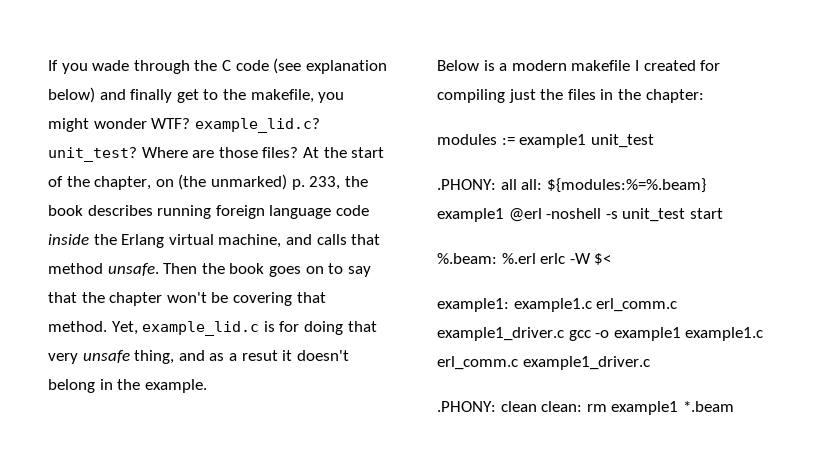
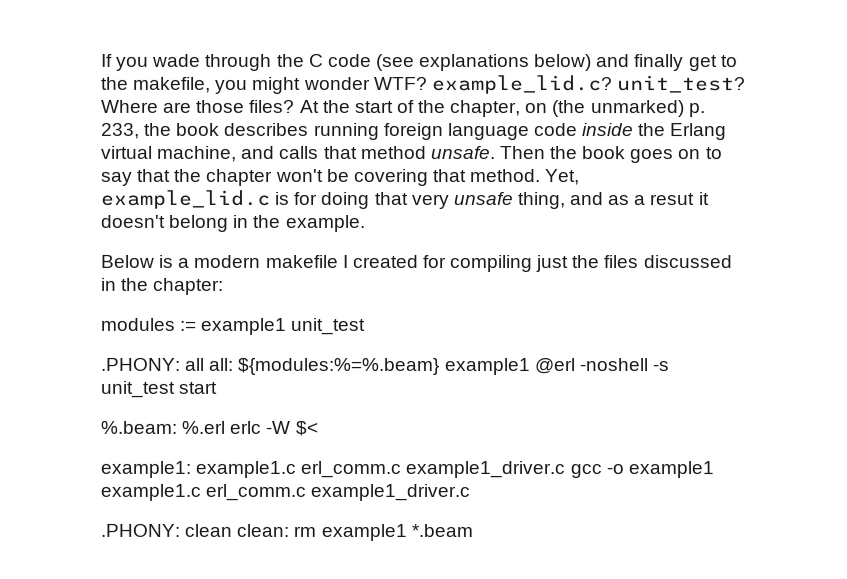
[305,60,387,74] explanation -> [419,53,531,72] explanations
(596, 94) none -> [643,255,733,269] discussed

